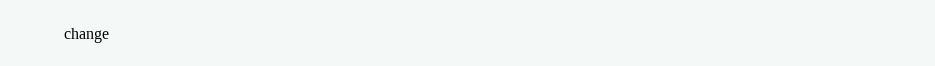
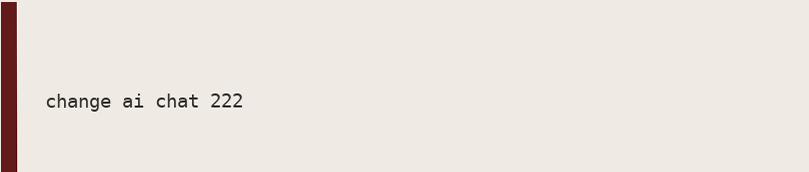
(109, 35) none -> [122,93,244,108] ai chat 222

